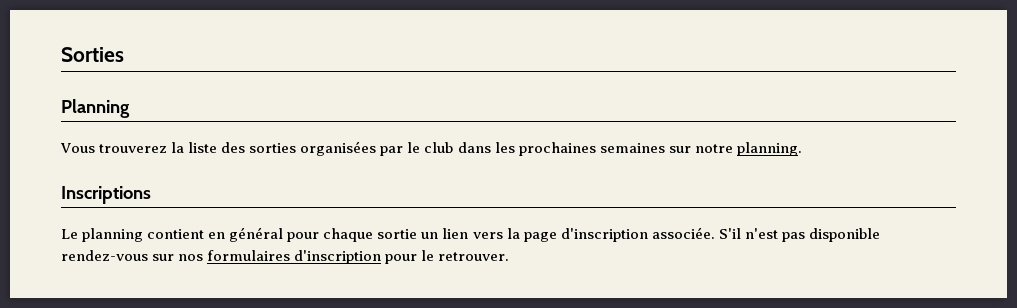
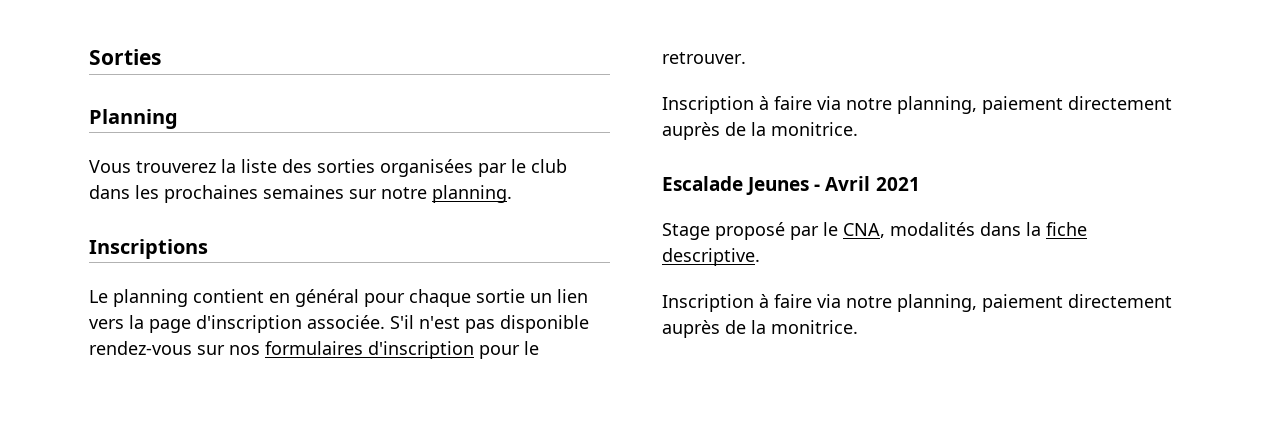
(510, 256) none -> [662,96,1172,114] [662,122,858,140] [662,176,920,195] [662,222,1087,240] [662,248,760,266] [662,294,1172,312] [662,320,858,338] // Inscription à faire via notre planning, paiement directement auprès de la monitrice. // Escalade Jeunes - Avril 2021 // Stage proposé par le CNA, modalités dans la fiche descriptive. // Inscription à faire via notre planning, paiement directement auprès de la monitrice.

